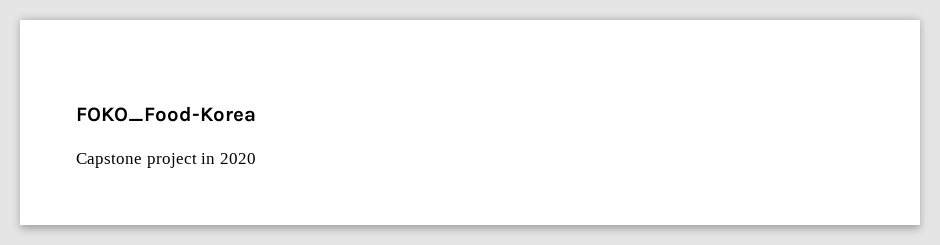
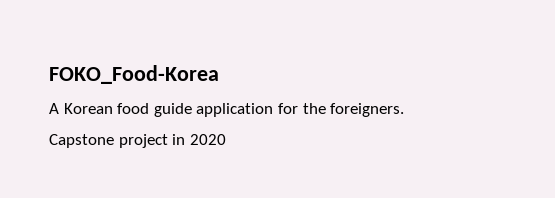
(256, 114) none -> [49,103,405,117] // A Korean food guide application for the foreigners.

